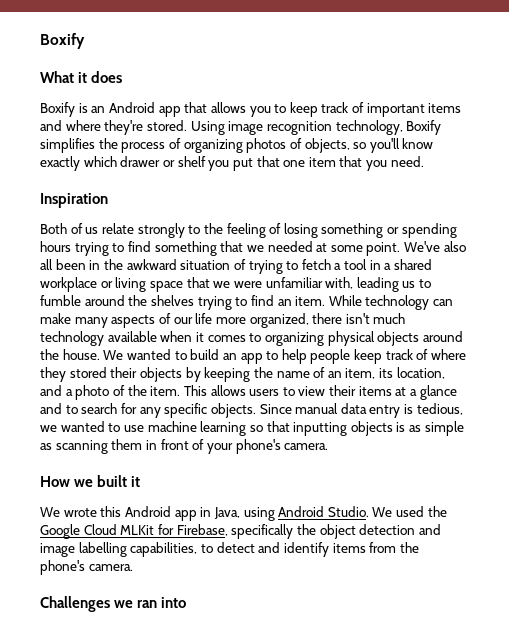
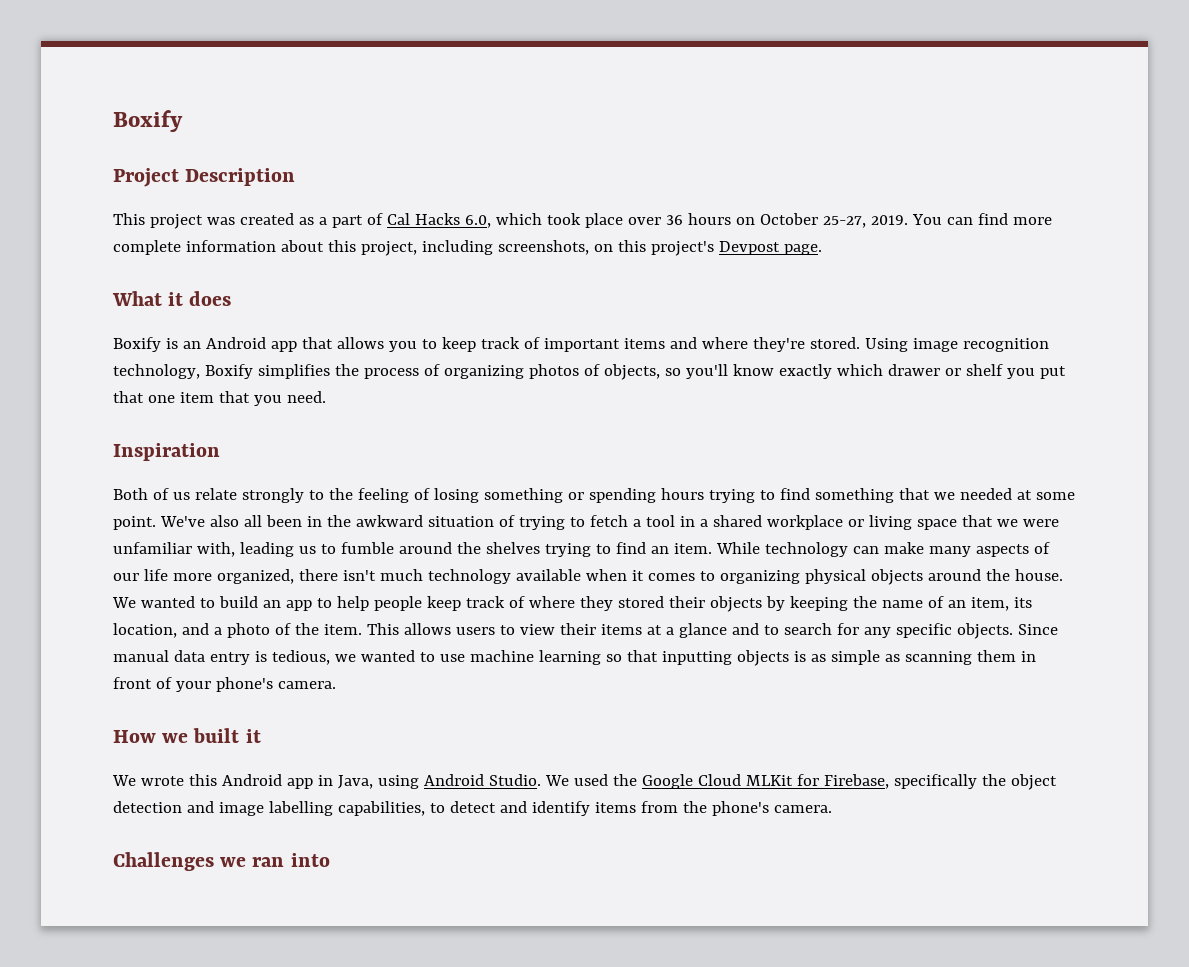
[40,33,85,49] Boxify -> [113,110,183,132] [113,168,296,187] [113,213,1052,229] [113,240,822,256] Boxify // Project Description // This project was created as a part of Cal Hacks 6.0, which took place over 36 hours on October 25-27, 2019. You can find more complete information about this project, including screenshots, on this project's Devpost page.

